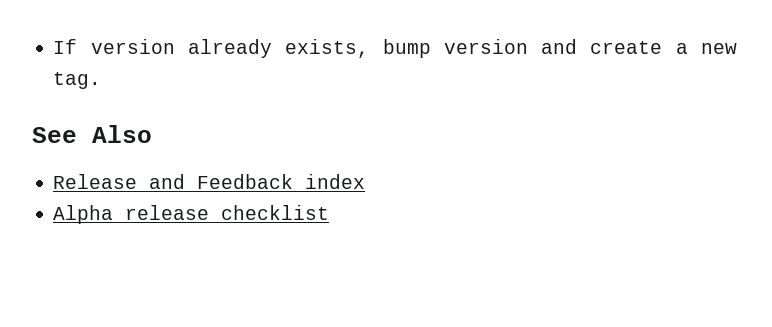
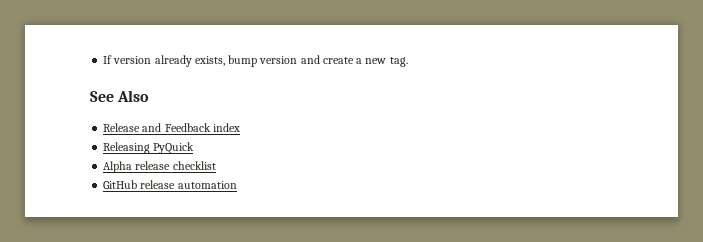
(366, 181) none -> [103,142,195,154] // Releasing PyQuick
(330, 212) none -> [103,180,237,189] // GitHub release automation

